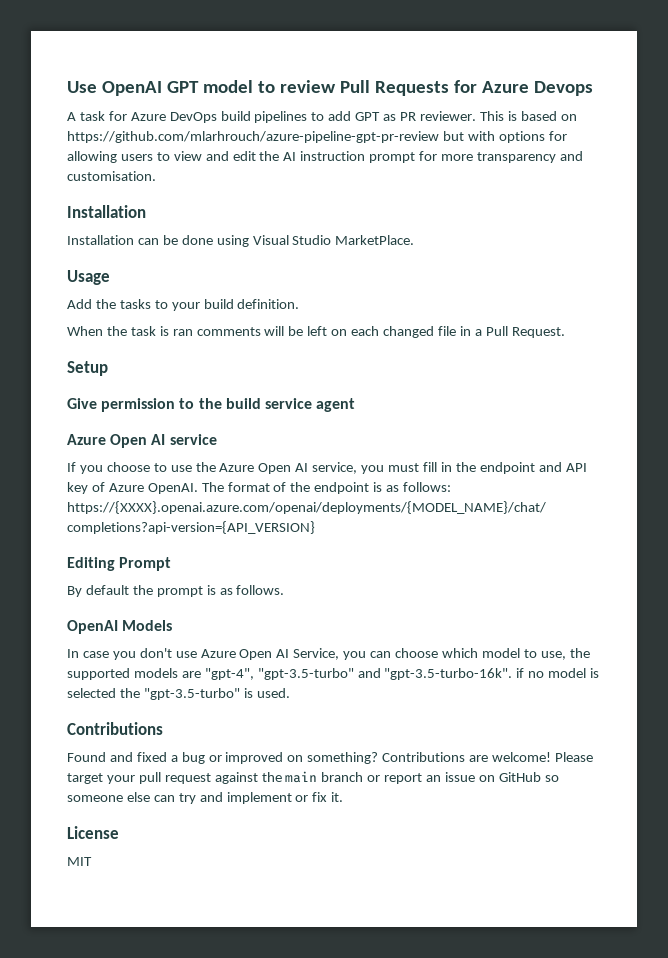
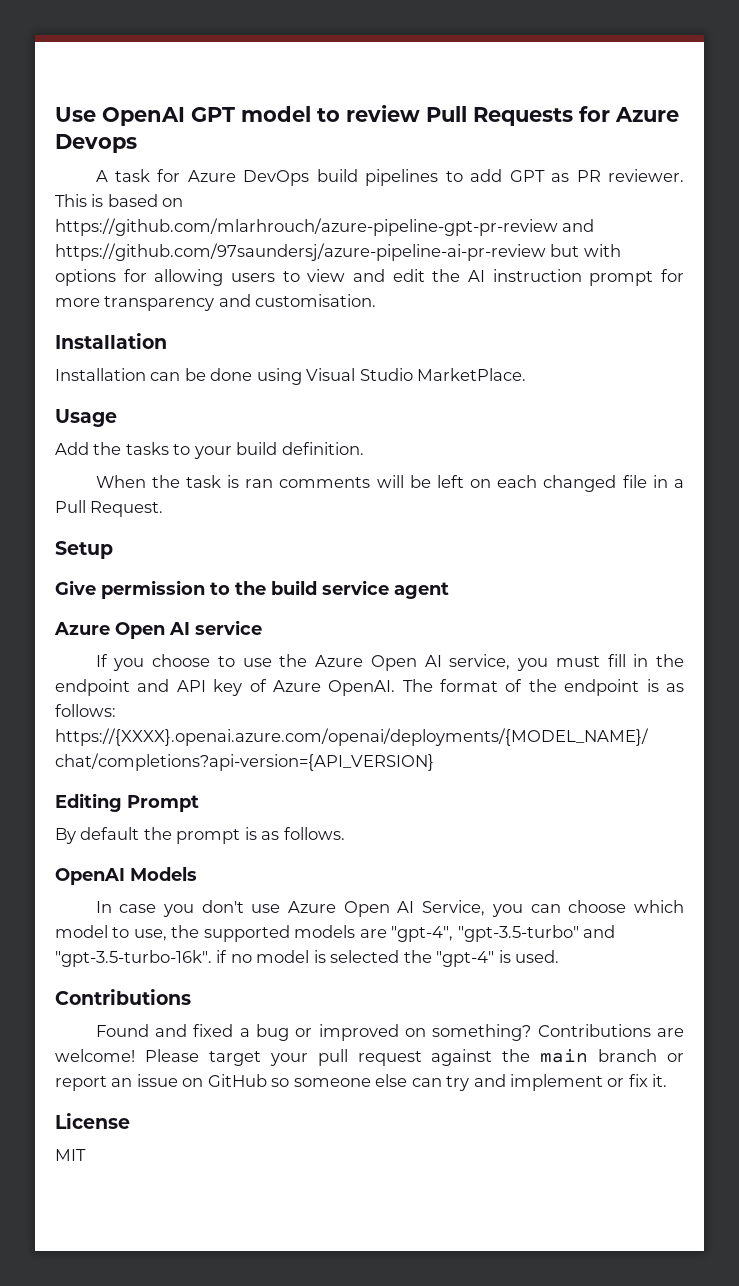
(439, 137) none -> [562,219,595,232] [55,243,546,261] and https://github.com/97saundersj/azure-pipeline-ai-pr-review
[143,688,240,700] "gpt-3.5-turbo" -> [436,951,495,967] "gpt-4"

